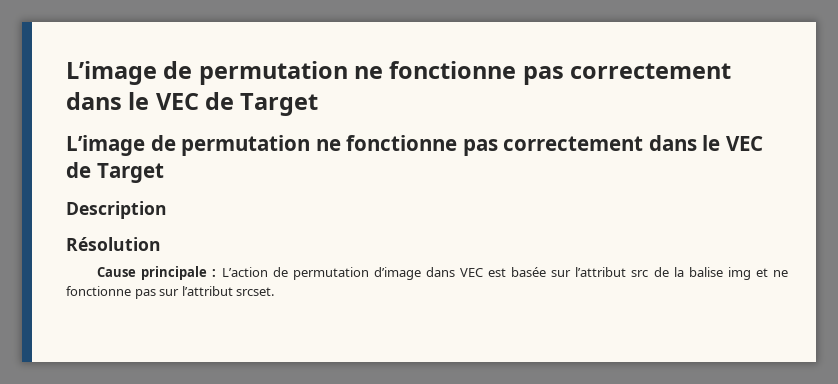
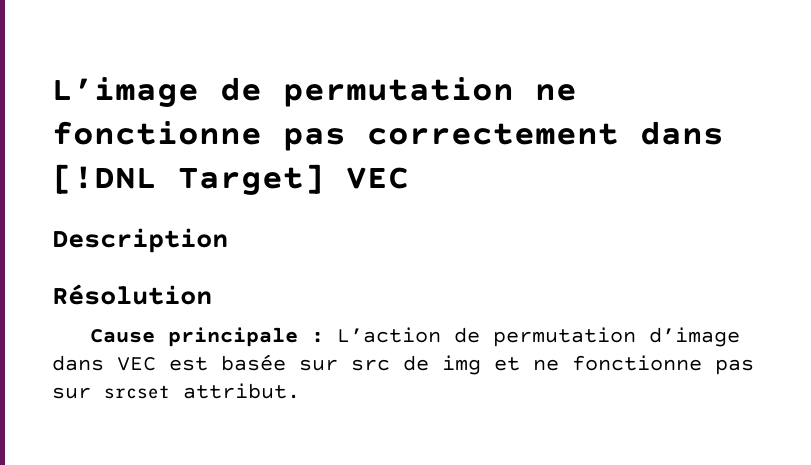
[66,61,732,85] [66,92,319,116] [66,135,763,156] [66,162,164,183] L’image de permutation ne fonctionne pas correctement dans le VEC de Target // L’image de permutation ne fonctionne pas correctement dans le VEC de Target -> [52,77,577,107] [52,121,724,151] [52,164,409,195] L’image de permutation ne fonctionne pas correctement dans [!DNL Target] VEC
[575,267,627,277] l’attribut -> (338, 365) none
[673,267,723,277] la balise -> (429, 363) none
[181,286,275,296] l’attribut srcset. -> [104,383,300,399] srcset attribut.

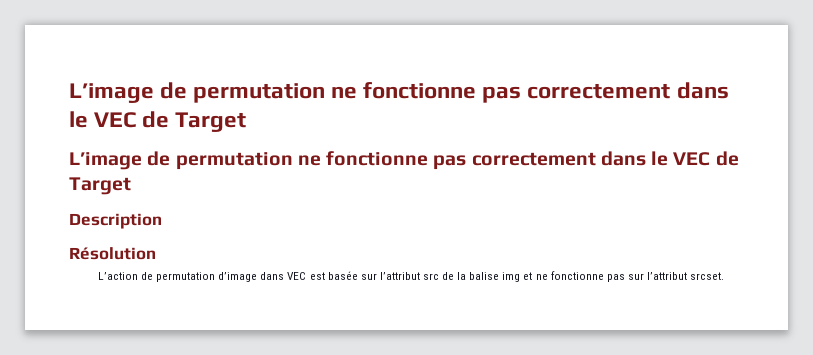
[52,77,577,107] [52,121,724,151] [52,164,409,195] L’image de permutation ne fonctionne pas correctement dans [!DNL Target] VEC -> [69,82,729,103] [69,111,247,132] [69,151,739,170] [69,177,131,195] L’image de permutation ne fonctionne pas correctement dans le VEC de Target // L’image de permutation ne fonctionne pas correctement dans le VEC de Target
[90,327,325,347] Cause principale : -> (156, 253) none
(338, 365) none -> [379,272,420,280] l’attribut
(429, 363) none -> [457,272,500,280] la balise
[104,383,300,399] srcset attribut. -> [646,272,725,280] l’attribut srcset.

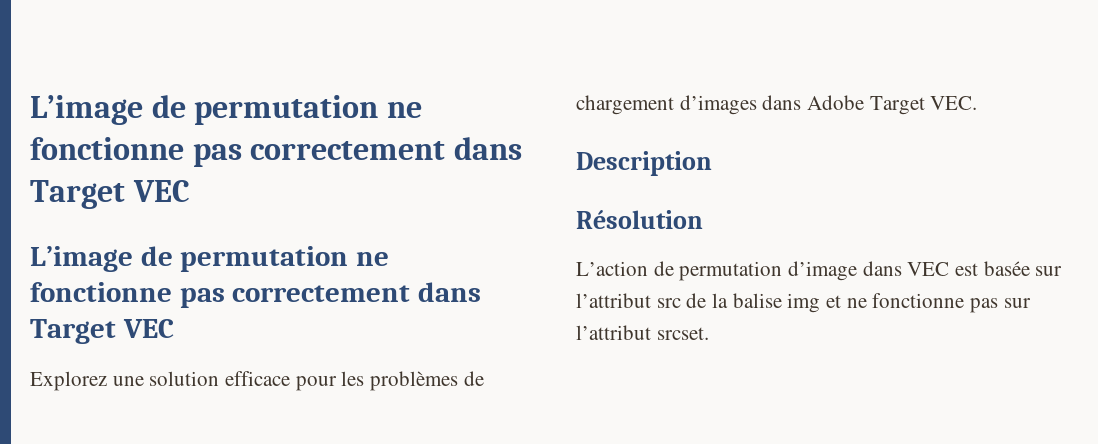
[69,82,729,103] [69,111,247,132] [69,151,739,170] [69,177,131,195] L’image de permutation ne fonctionne pas correctement dans le VEC de Target // L’image de permutation ne fonctionne pas correctement dans le VEC de Target -> [30,95,422,125] [30,137,522,167] [30,180,190,209] [30,246,390,272] [30,282,482,308] [30,319,174,344] [30,371,484,391] [576,95,978,115] L’image de permutation ne fonctionne pas correctement dans Target VEC // L’image de permutation ne fonctionne pas correctement dans Target VEC // Explorez une solution efficace pour les problèmes de chargement d’images dans Adobe Target VEC.

